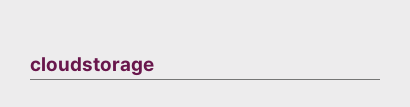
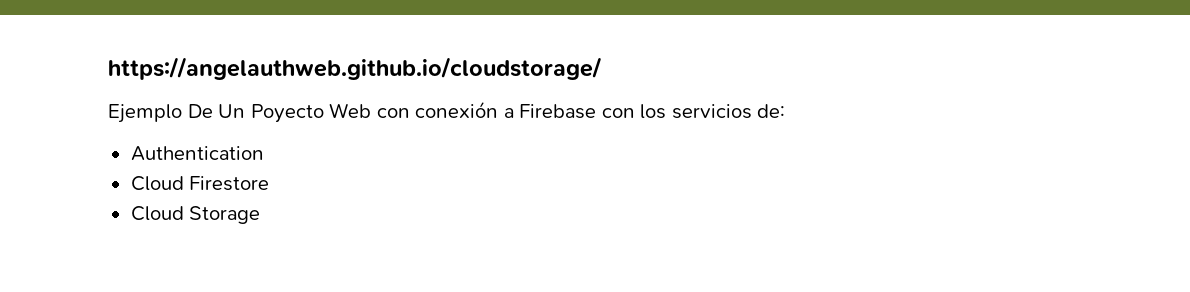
[30,57,154,76] cloudstorage -> [108,57,602,80] [108,101,786,123] [130,146,264,161] [130,176,270,191] [130,206,261,224] https://angelauthweb.github.io/cloudstorage/ // Ejemplo De Un Poyecto Web con conexión a Firebase con los servicios de: // Authentication // Cloud Firestore // Cloud Storage

